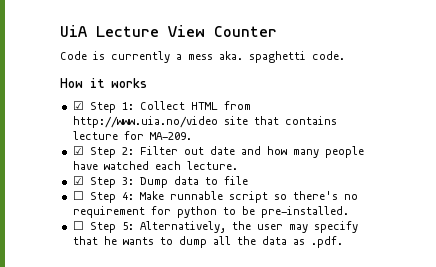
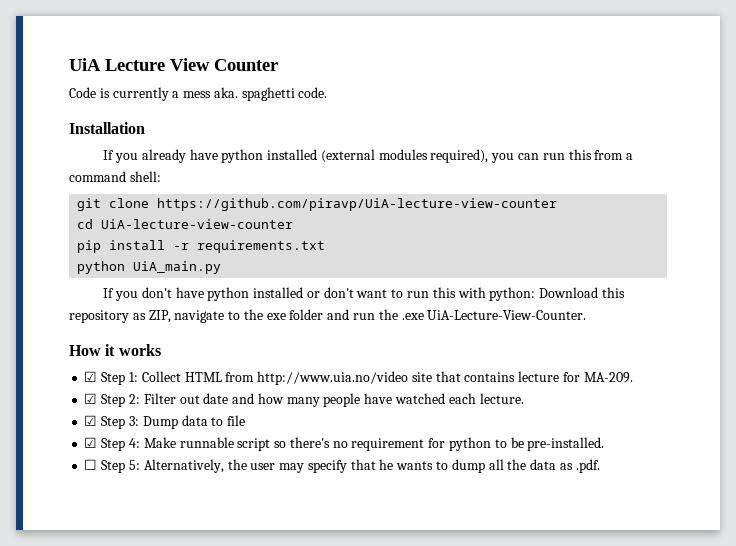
(345, 55) none -> [69,122,145,134] [103,149,634,163] [69,171,161,182] [77,198,558,211] [77,219,294,229] [77,240,326,253] [77,261,222,274] [103,287,625,301] [69,309,587,323] // Installation // If you already have python installed (external modules required), you can run this from a command shell: // git clone https://github.com/piravp/UiA-lecture-view-counter // cd UiA-lecture-view-counter // pip install -r requirements.txt // python UiA_main.py // If you don't have python installed or don't want to run this with python: Download this repository as ZIP, navigate to the exe folder and run the .exe UiA-Lecture-View-Counter.
[72,191,84,200] ☐ -> [84,437,98,448] ☑

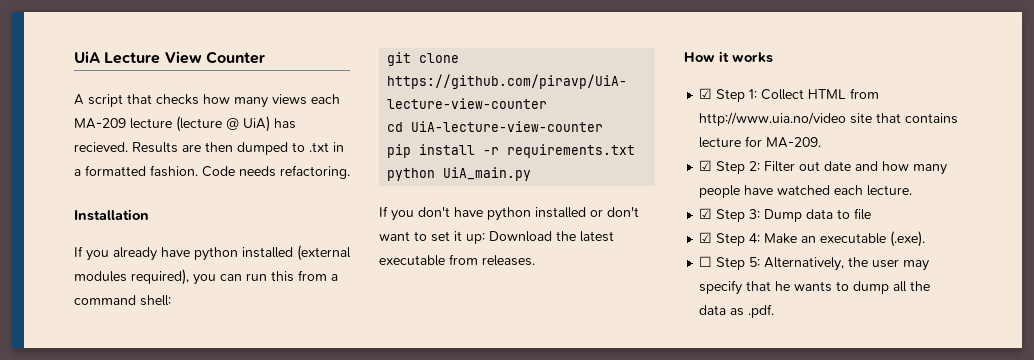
[69,87,328,101] Code is currently a mess aka. spaghetti code. -> [74,94,340,108] [74,116,296,132] [74,142,344,155] [74,165,350,179] A script that checks how many views each MA-209 lecture (lecture @ UiA) has recieved. Results are then dumped to .txt in a formatted fashion. Code needs refactoring.
[407,287,625,301] [69,309,587,323] run this with python: Download this repository as ZIP, navigate to the exe folder and run the .exe UiA-Lecture-View-Counter. -> [431,231,614,244] [379,254,535,266] set it up: Download the latest executable from releases.
[179,437,605,451] runnable script so there's no requirement for python to be pre-installed. -> [801,231,926,247] an executable (.exe).

